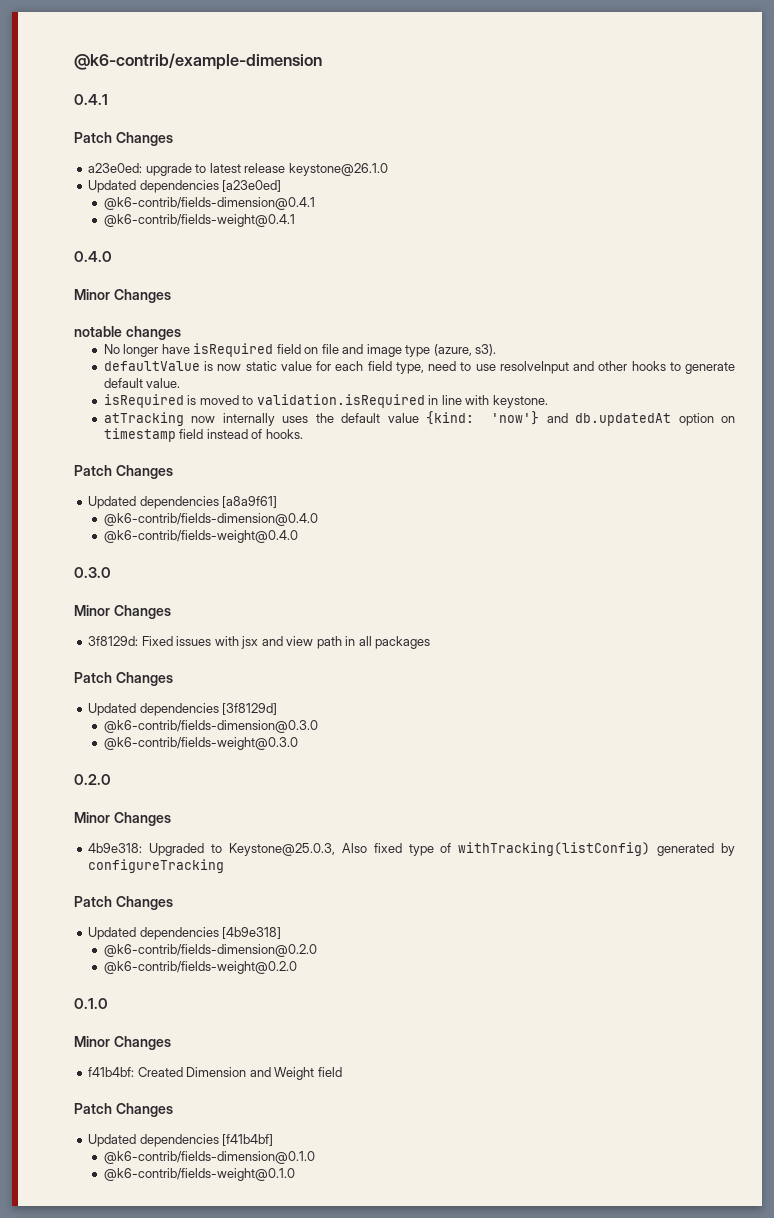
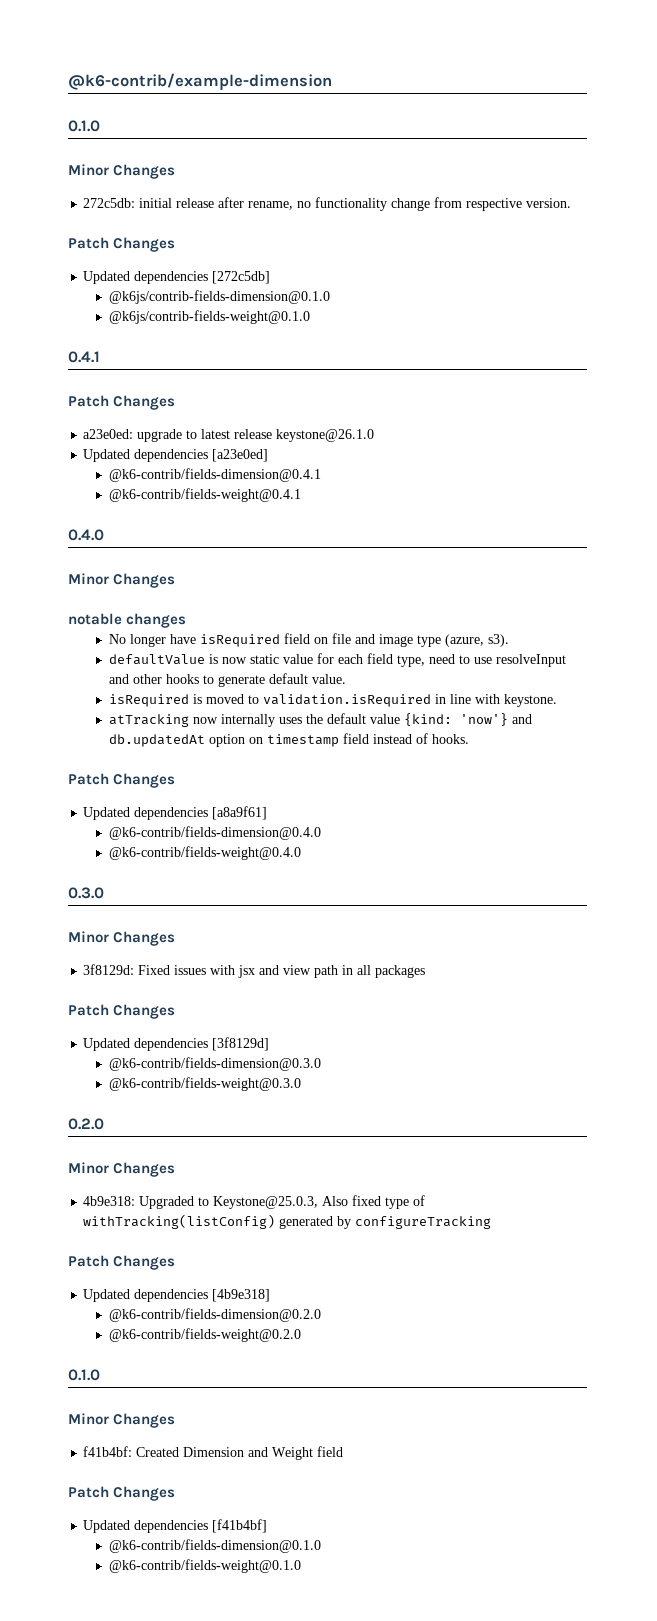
(322, 61) none -> [68,120,100,132] [68,164,176,179] [83,197,572,211] [68,237,176,252] [83,271,271,284] [108,290,330,304] [108,310,310,324] // 0.1.0 // Minor Changes // 272c5db: initial release after rename, no functionality change from respective version. // Patch Changes // Updated dependencies [272c5db] // @k6js/contrib-fields-dimension@0.1.0 // @k6js/contrib-fields-weight@0.1.0

